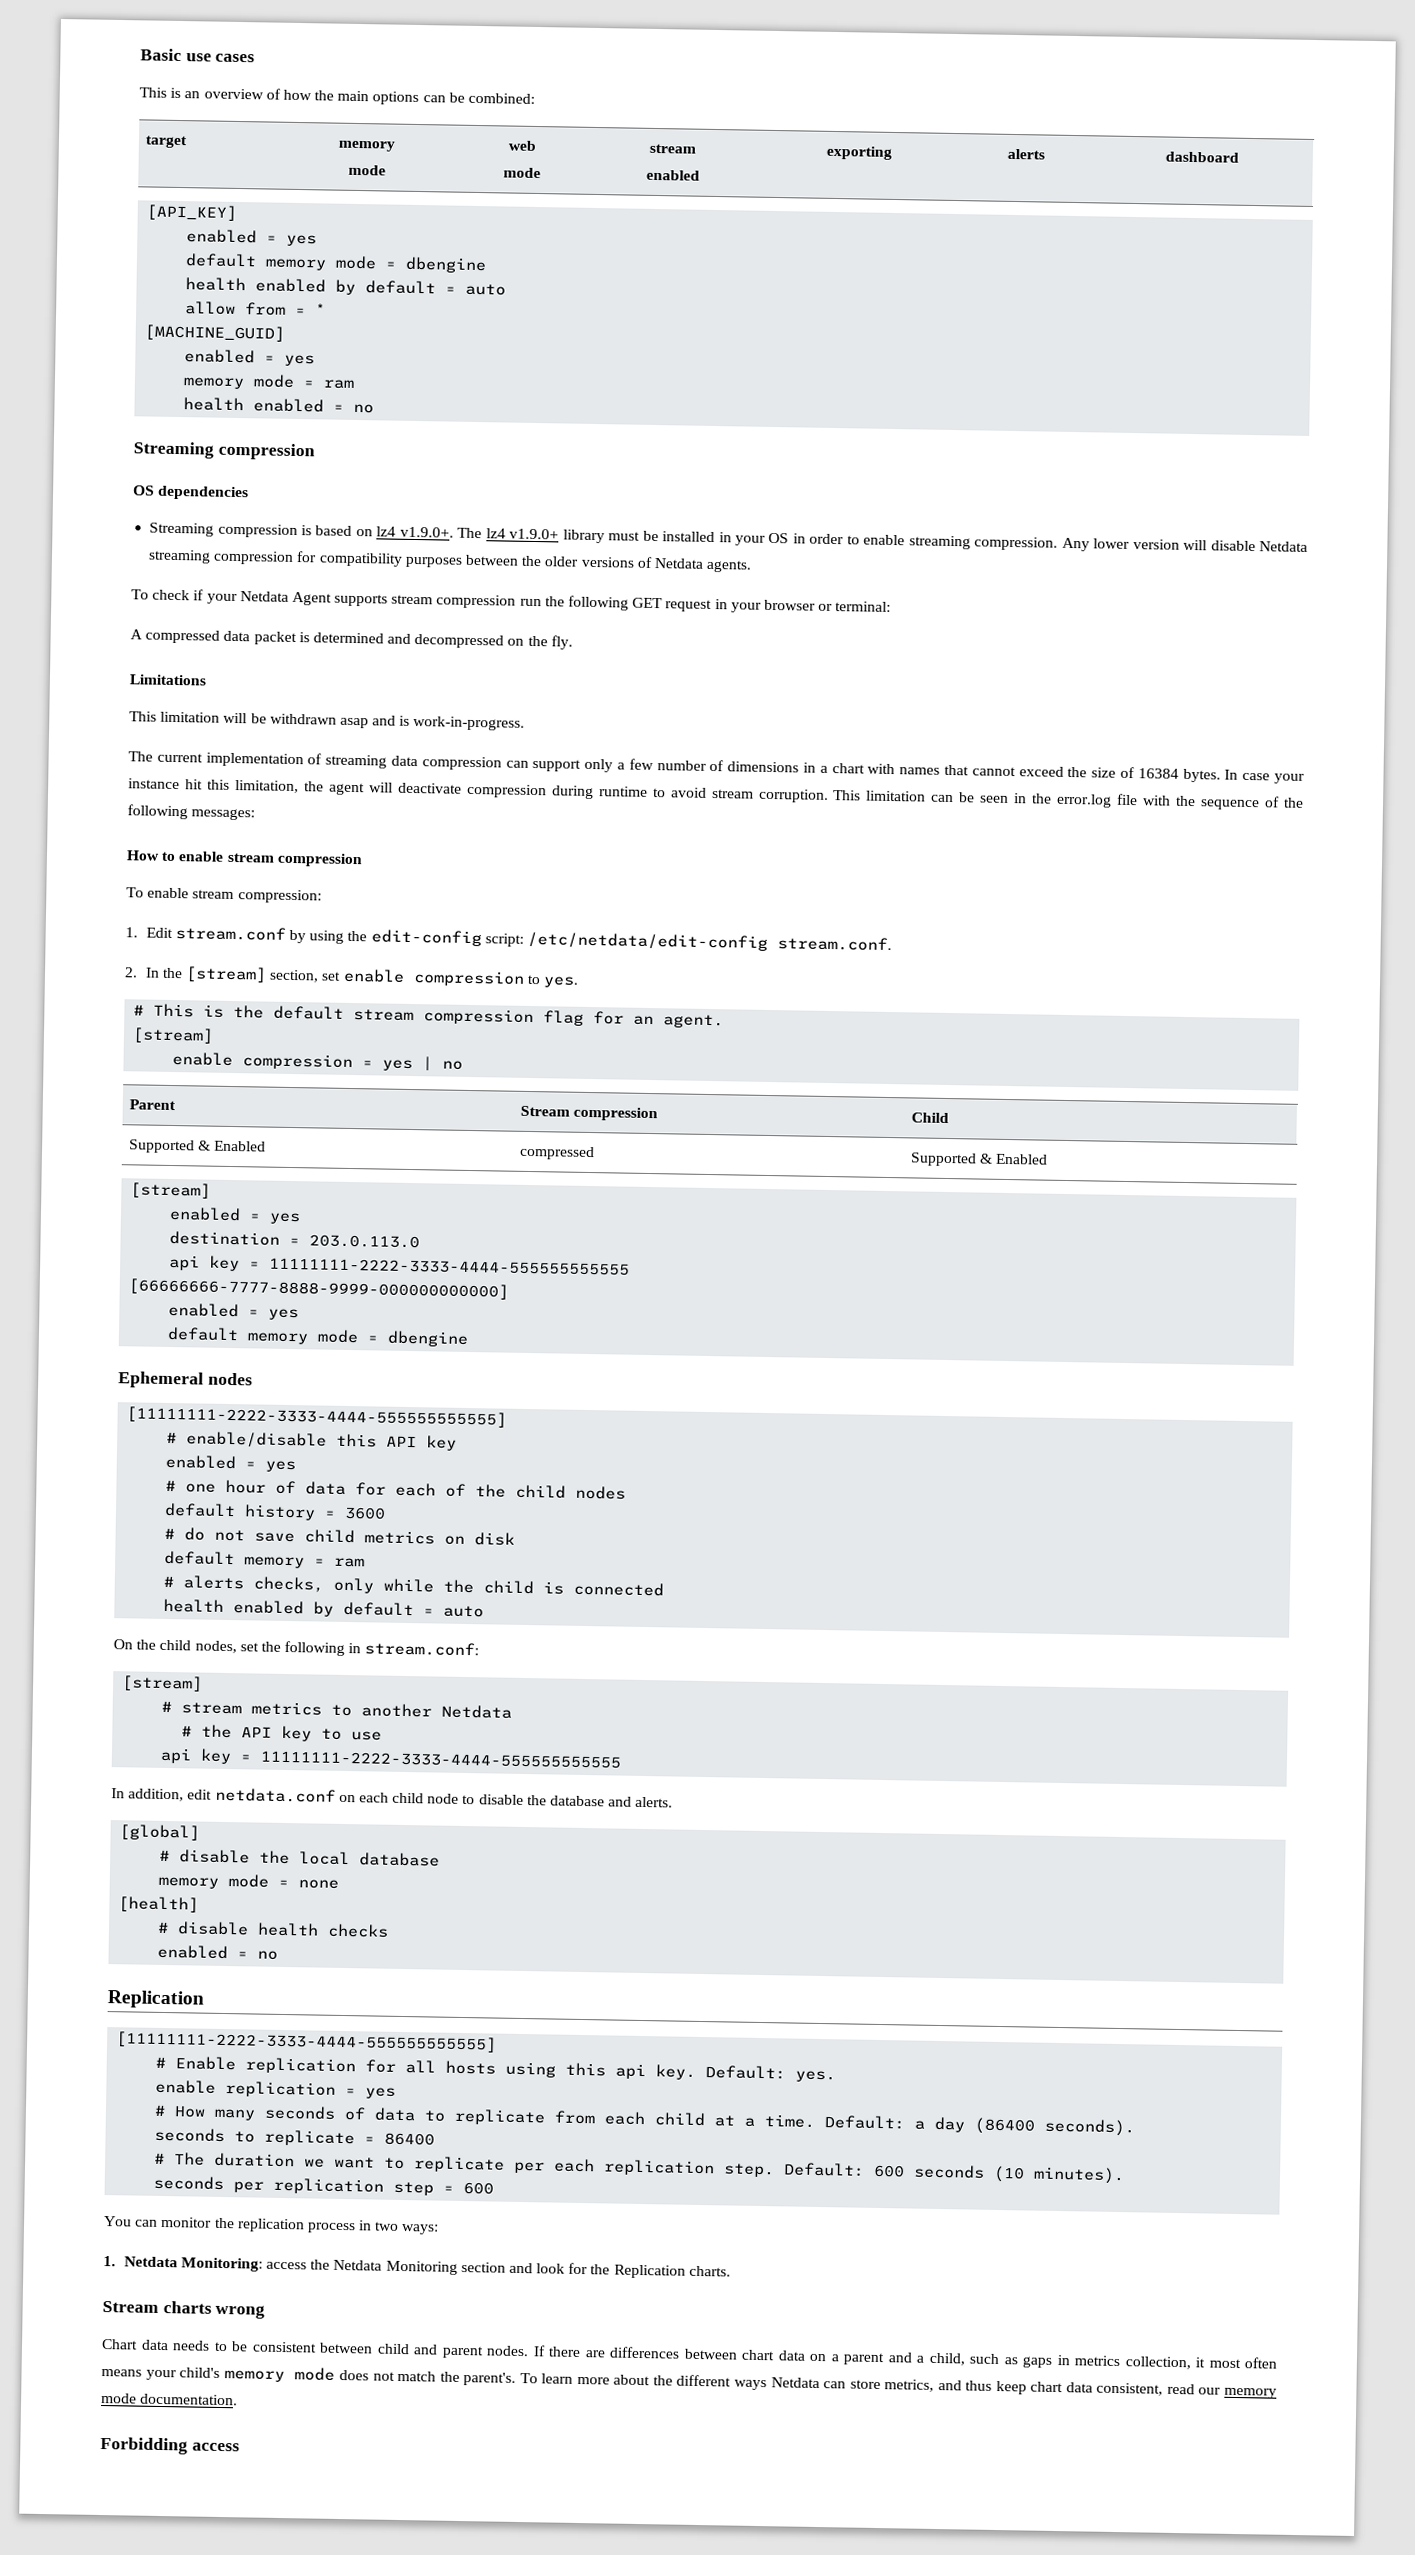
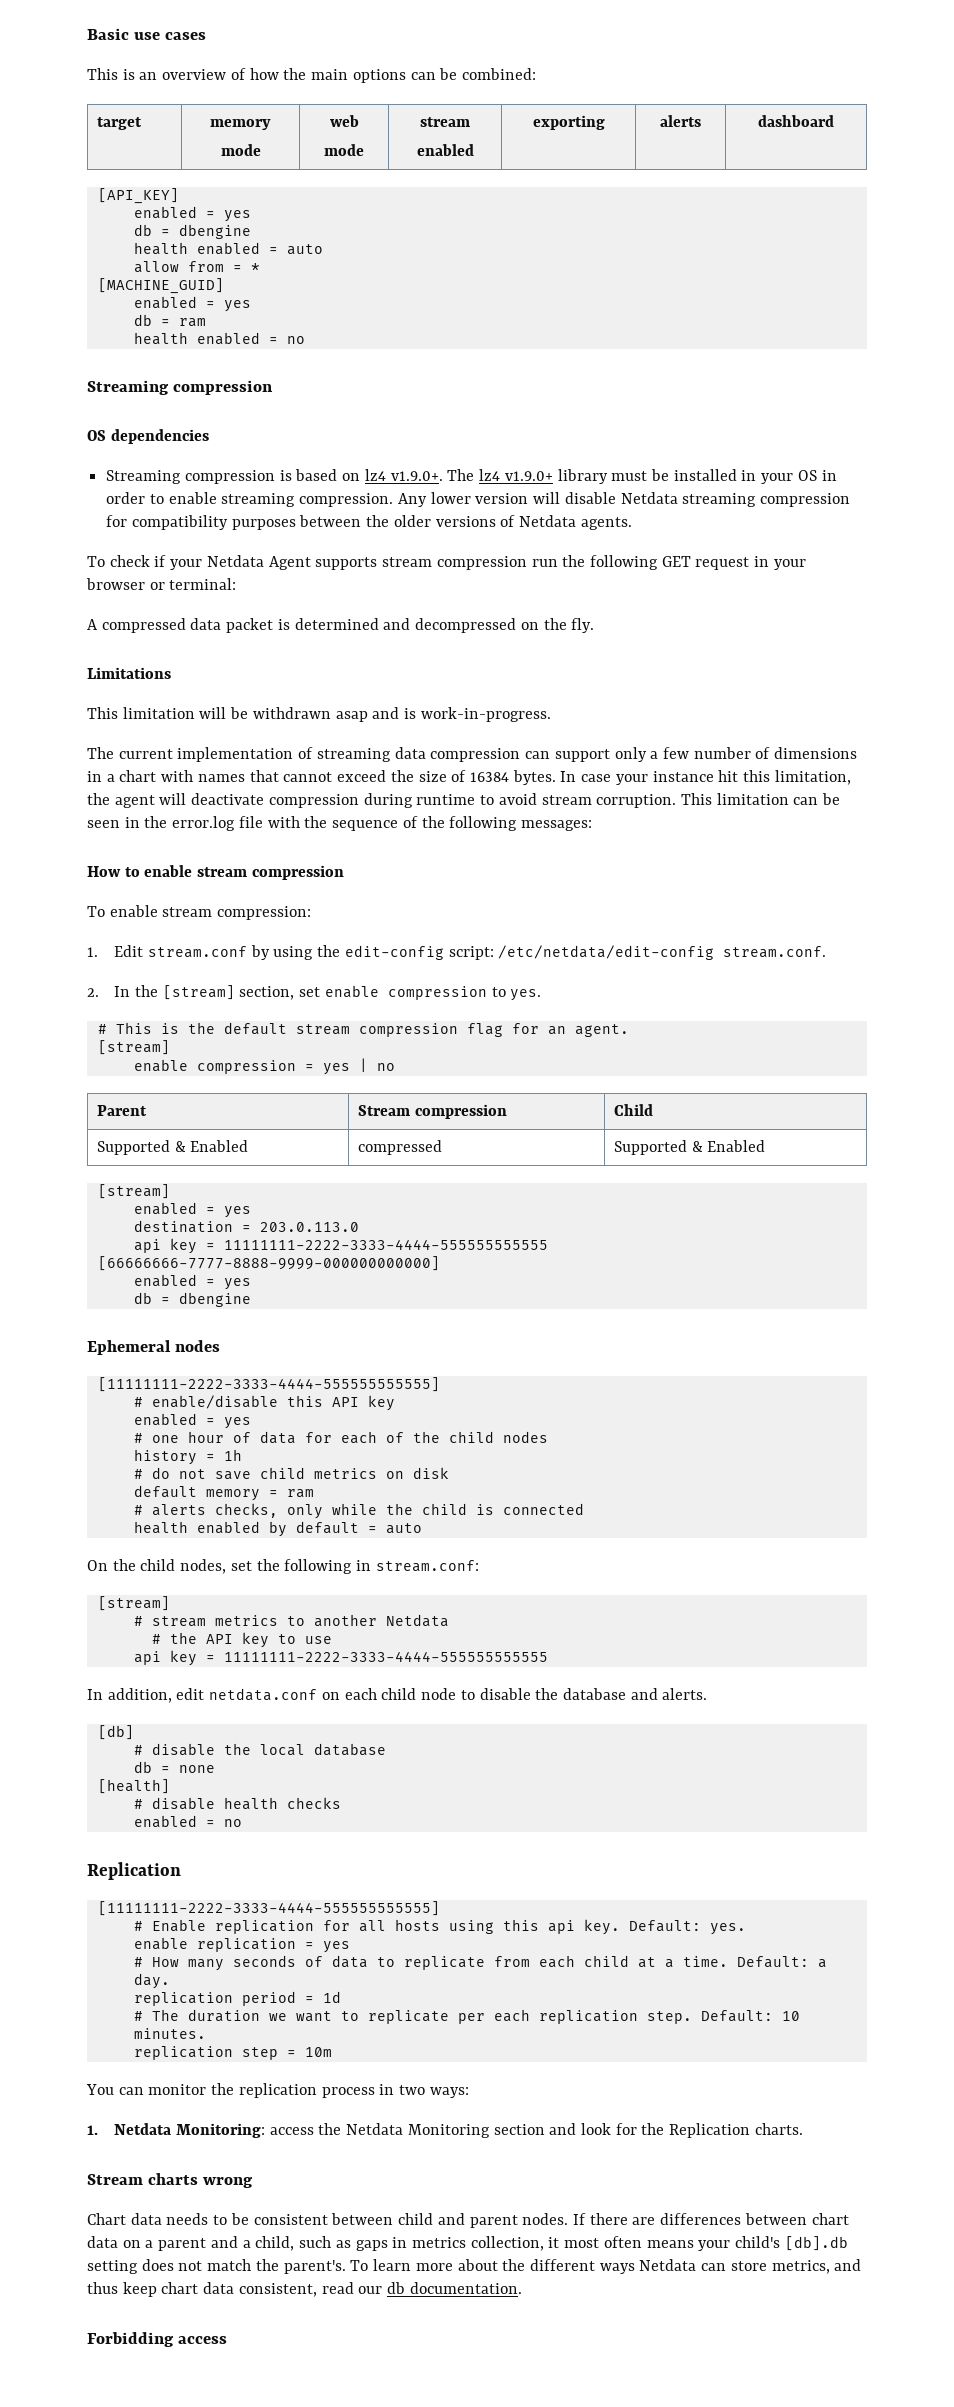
[185,253,378,271] default memory mode -> [133,224,152,236] db
[335,279,437,295] by default -> (260, 248) none
[183,374,296,390] memory mode -> [133,314,152,326] db
[167,1326,360,1345] default memory mode -> [133,1292,152,1304] db
[164,1502,237,1518] default -> (548, 1437) none
[344,1506,387,1520] 3600 -> [223,1449,242,1461] 1h
[119,1824,201,1841] [global] -> [97,1725,134,1740] [db]
[158,1874,270,1889] memory mode -> [133,1761,152,1773] db
[934,2116,1136,2137] [154,2127,436,2147] day (86400 seconds). // seconds to replicate = 86400 -> [133,1973,170,1989] [133,1991,341,2006] day. // replication period = 1d
[873,2164,1126,2185] [153,2175,265,2193] 600 seconds (10 minutes). // seconds per -> [781,2011,800,2021] [133,2028,206,2039] 10 minutes. //
[463,2182,495,2195] 600 -> [304,2047,332,2057] 10m
[223,2367,336,2383] memory mode -> [784,2236,848,2251] [87,2260,138,2274] [db].db setting
[1224,2387,1278,2399] [101,2392,137,2404] memory mode -> [387,2282,406,2294] db

